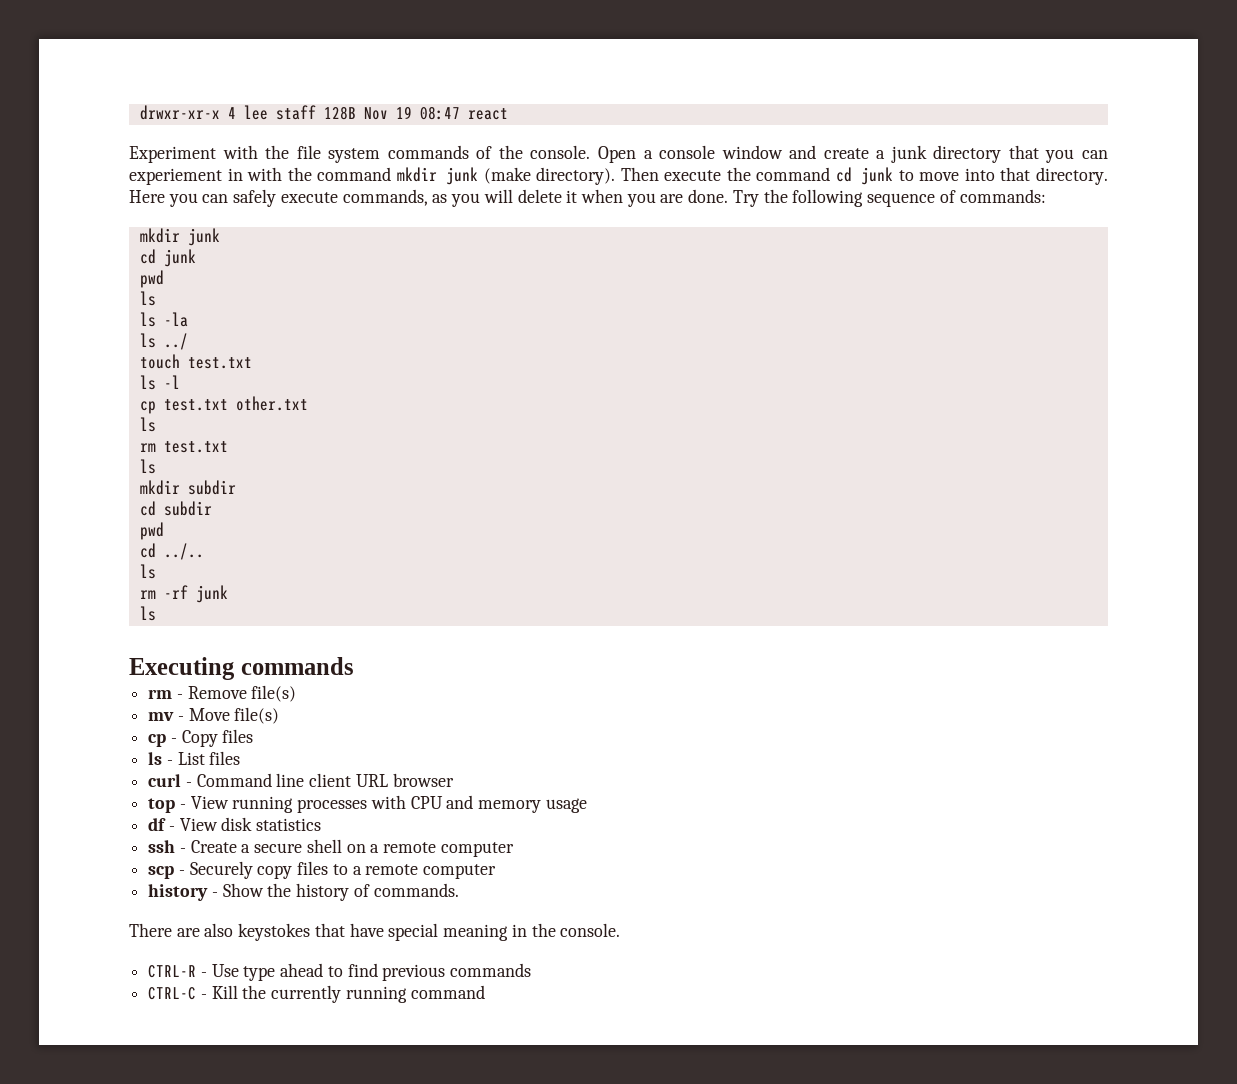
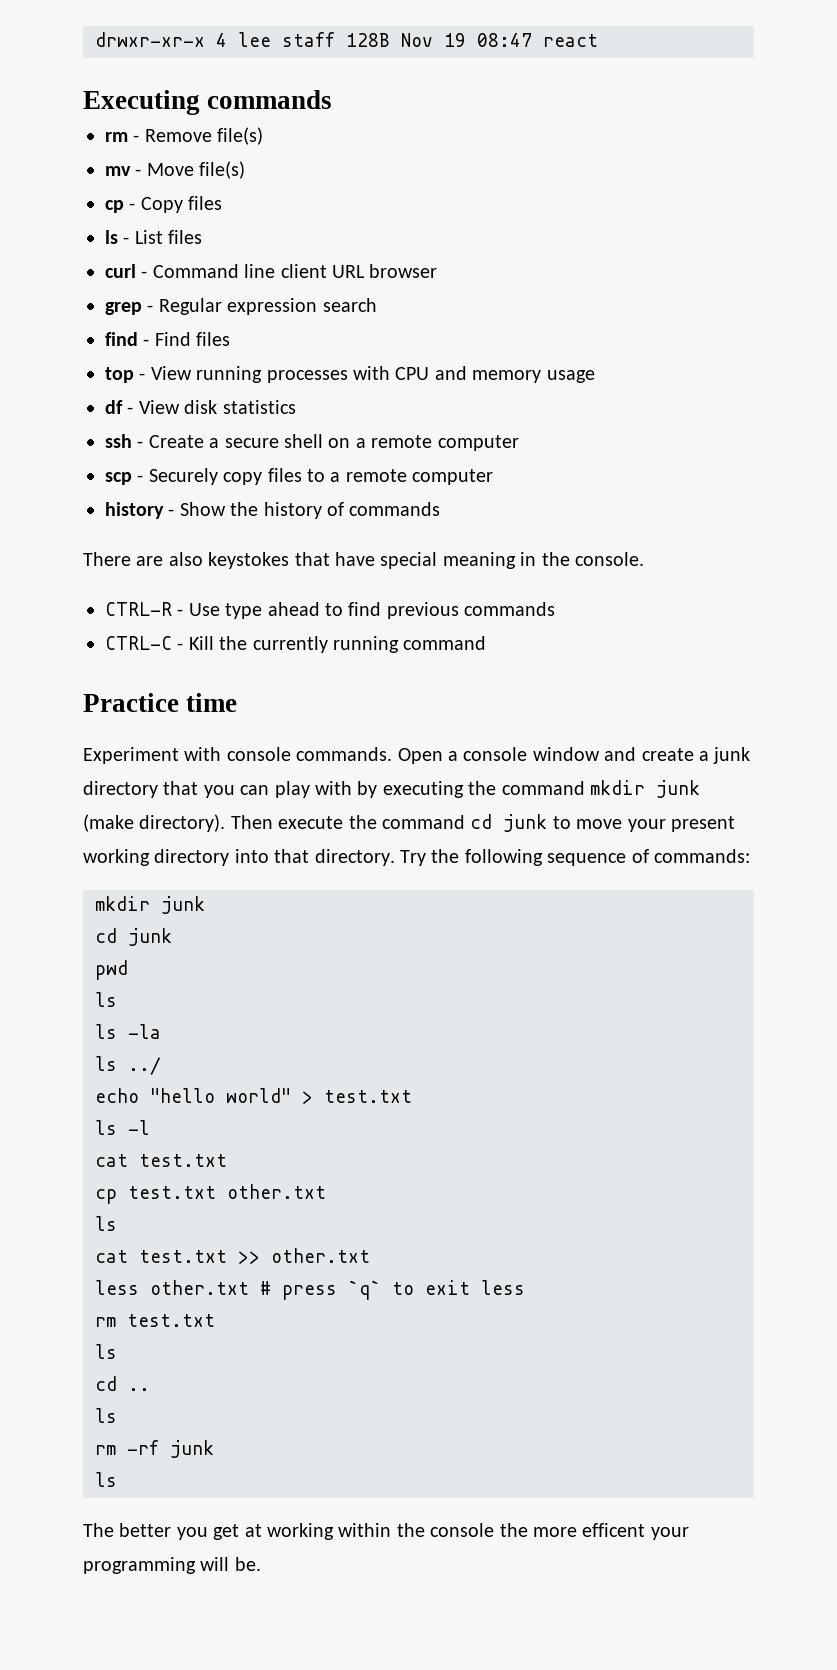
[129,145,1108,163] [129,167,1109,185] [129,189,1046,207] [139,228,220,246] [139,249,196,267] [139,270,164,288] [139,291,156,306] [139,312,188,327] [139,333,188,350] [139,354,252,369] [139,375,180,390] [139,396,308,414] [139,417,156,432] [139,441,228,453] [139,459,156,474] [139,480,236,495] [139,501,212,516] [139,522,164,540] [139,543,204,560] [139,564,156,579] [139,585,228,603] [139,606,156,621] // Experiment with the file system commands of the console. Open a console window and create a junk directory that you can experiement in with the command mkdir junk (make directory). Then execute the command cd junk to move into that directory. Here you can safely execute commands, as you will delete it when you are done. Try the following sequence of commands: // mkdir junk // cd junk // pwd // ls // ls -la // ls ../ // touch test.txt // ls -l // cp test.txt other.txt // ls // rm test.txt // ls // mkdir subdir // cd subdir // pwd // cd ../.. // ls // rm -rf junk // ls -> (598, 40) none
(454, 780) none -> [105,298,377,315] [105,332,231,346] // grep - Regular expression search // find - Find files
[373,883,459,897] commands. -> [349,502,441,516] commands
(485, 992) none -> [83,693,238,712] [83,747,751,764] [83,780,700,798] [83,814,735,832] [83,849,750,866] [95,896,205,914] [95,928,172,946] [95,960,128,980] [95,992,117,1007] [95,1024,161,1039] [95,1056,161,1075] [95,1088,412,1104] [95,1120,150,1135] [95,1154,227,1167] [95,1184,326,1204] [95,1216,117,1231] [95,1248,370,1264] [95,1280,525,1300] [95,1314,215,1327] [95,1344,117,1359] [95,1376,150,1391] [95,1408,117,1423] [95,1440,214,1458] [95,1472,117,1487] [83,1523,689,1540] [83,1557,261,1574] // Practice time // Experiment with console commands. Open a console window and create a junk directory that you can play with by executing the command mkdir junk (make directory). Then execute the command cd junk to move your present working directory into that directory. Try the following sequence of commands: // mkdir junk // cd junk // pwd // ls // ls -la // ls ../ // echo "hello world" > test.txt // ls -l // cat test.txt // cp test.txt other.txt // ls // cat test.txt >> other.txt // less other.txt # press `q` to exit less // rm test.txt // ls // cd .. // ls // rm -rf junk // ls // The better you get at working within the console the more efficent your programming will be.

